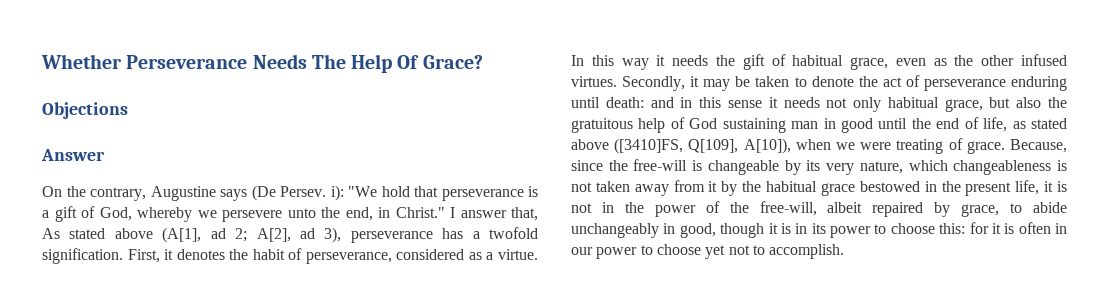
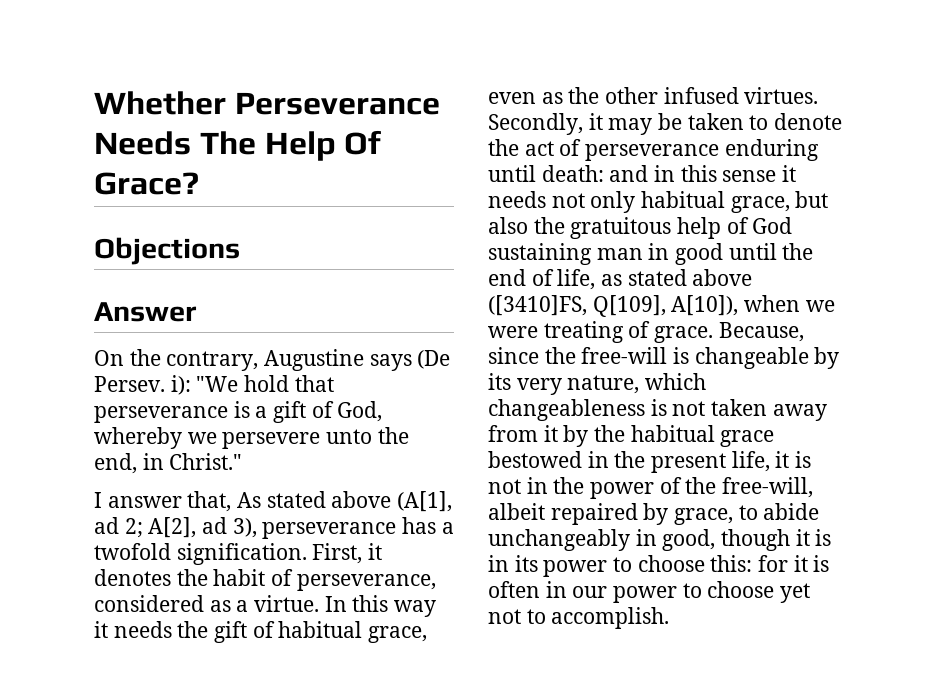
(445, 212) none -> (243, 461) //

